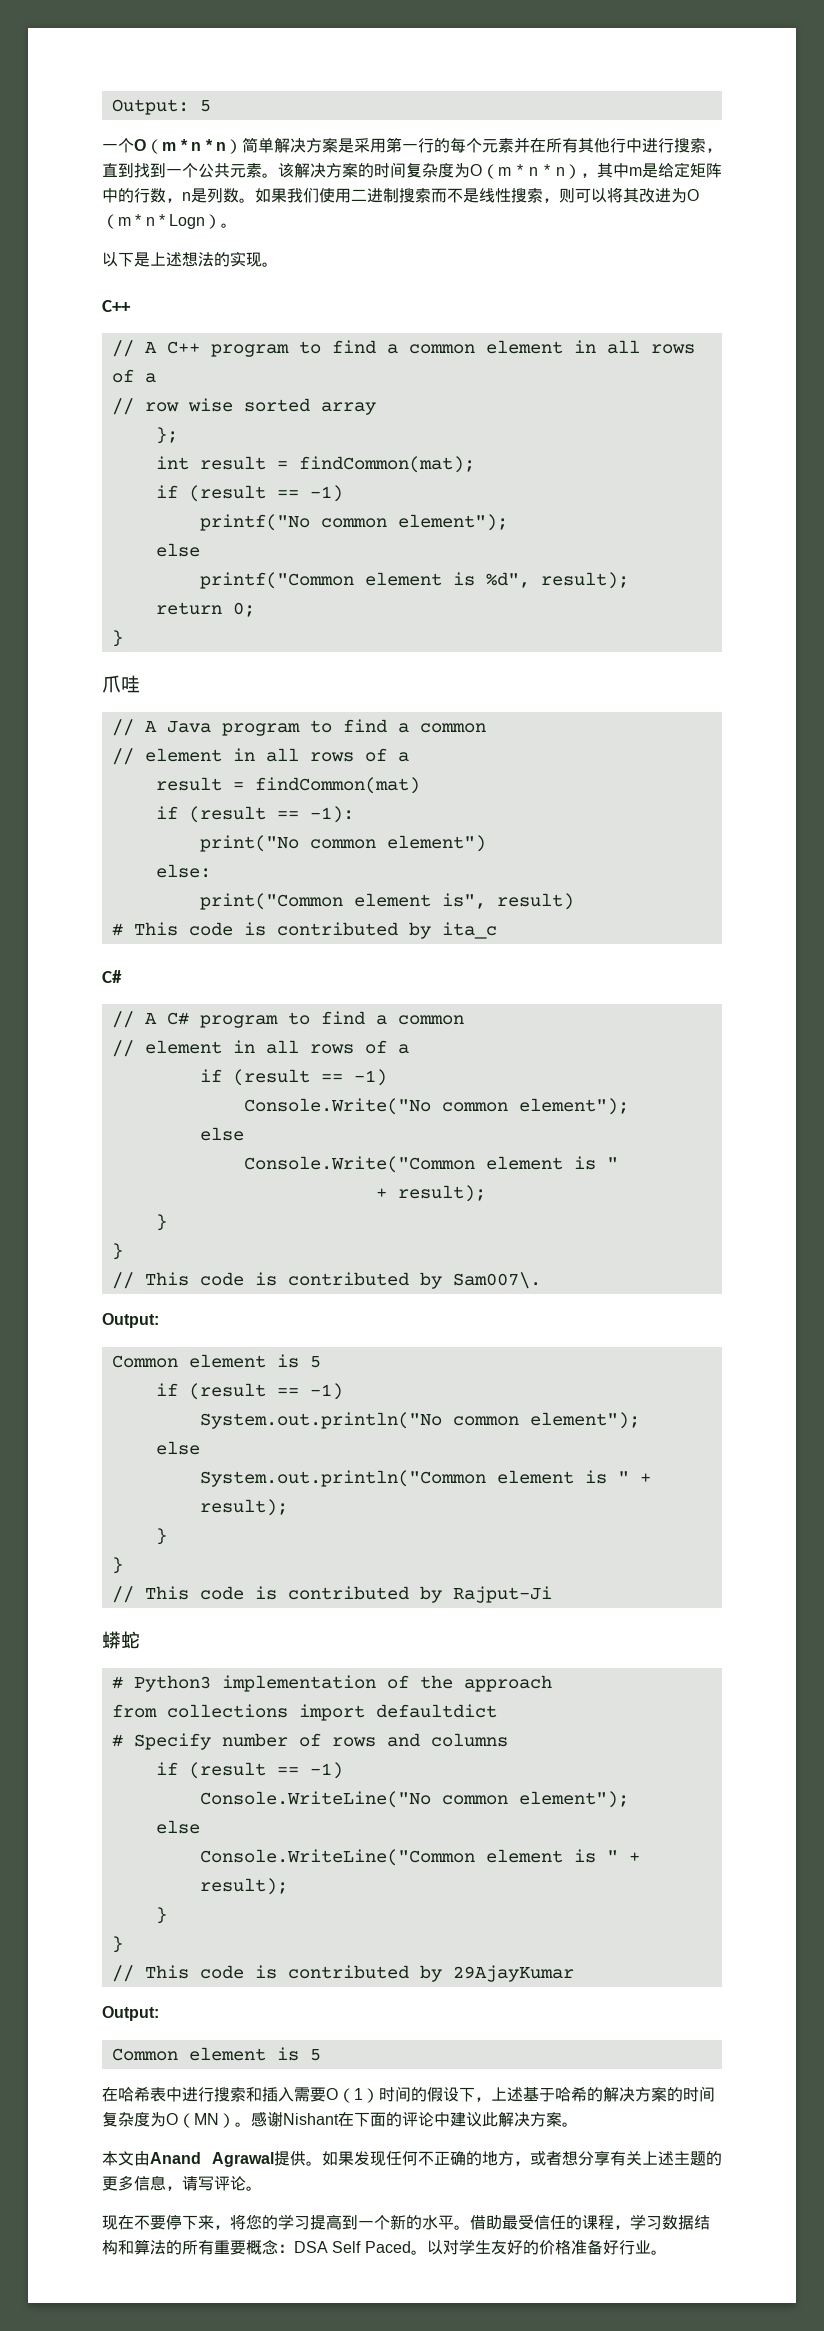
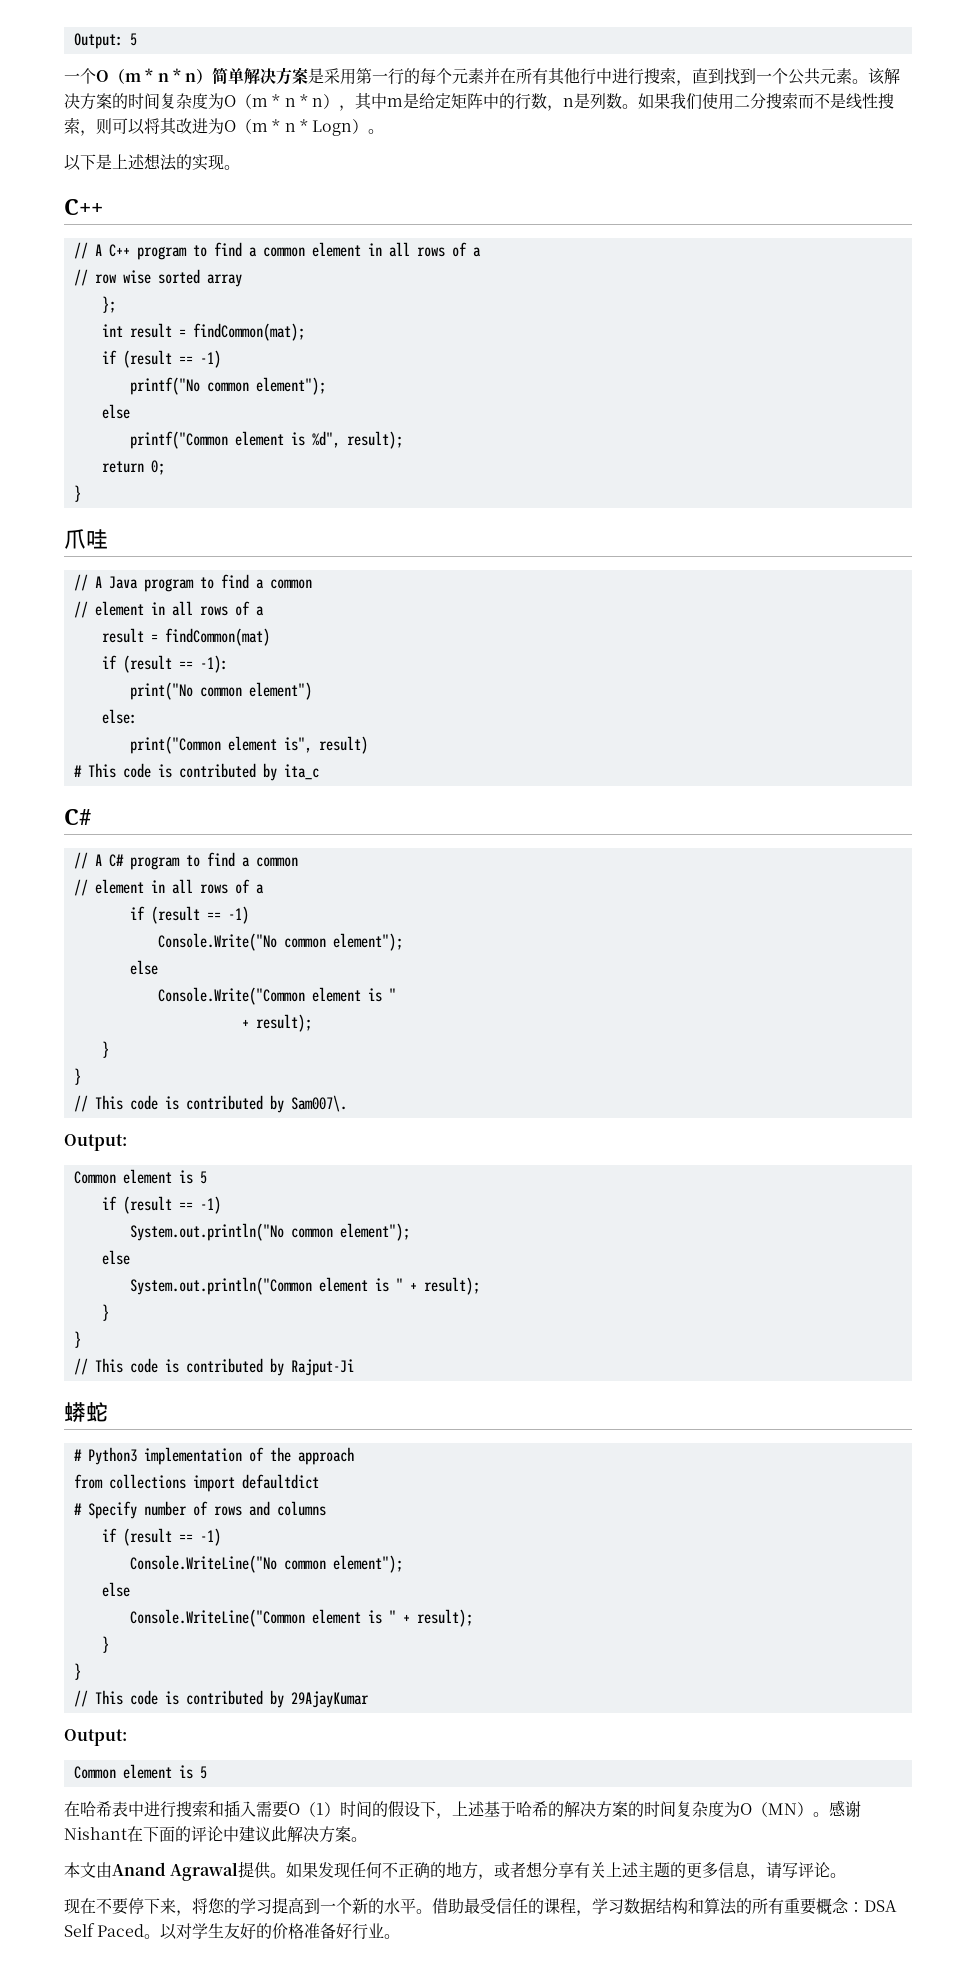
[367,188,399,203] 进制 -> [750,93,767,109] 分

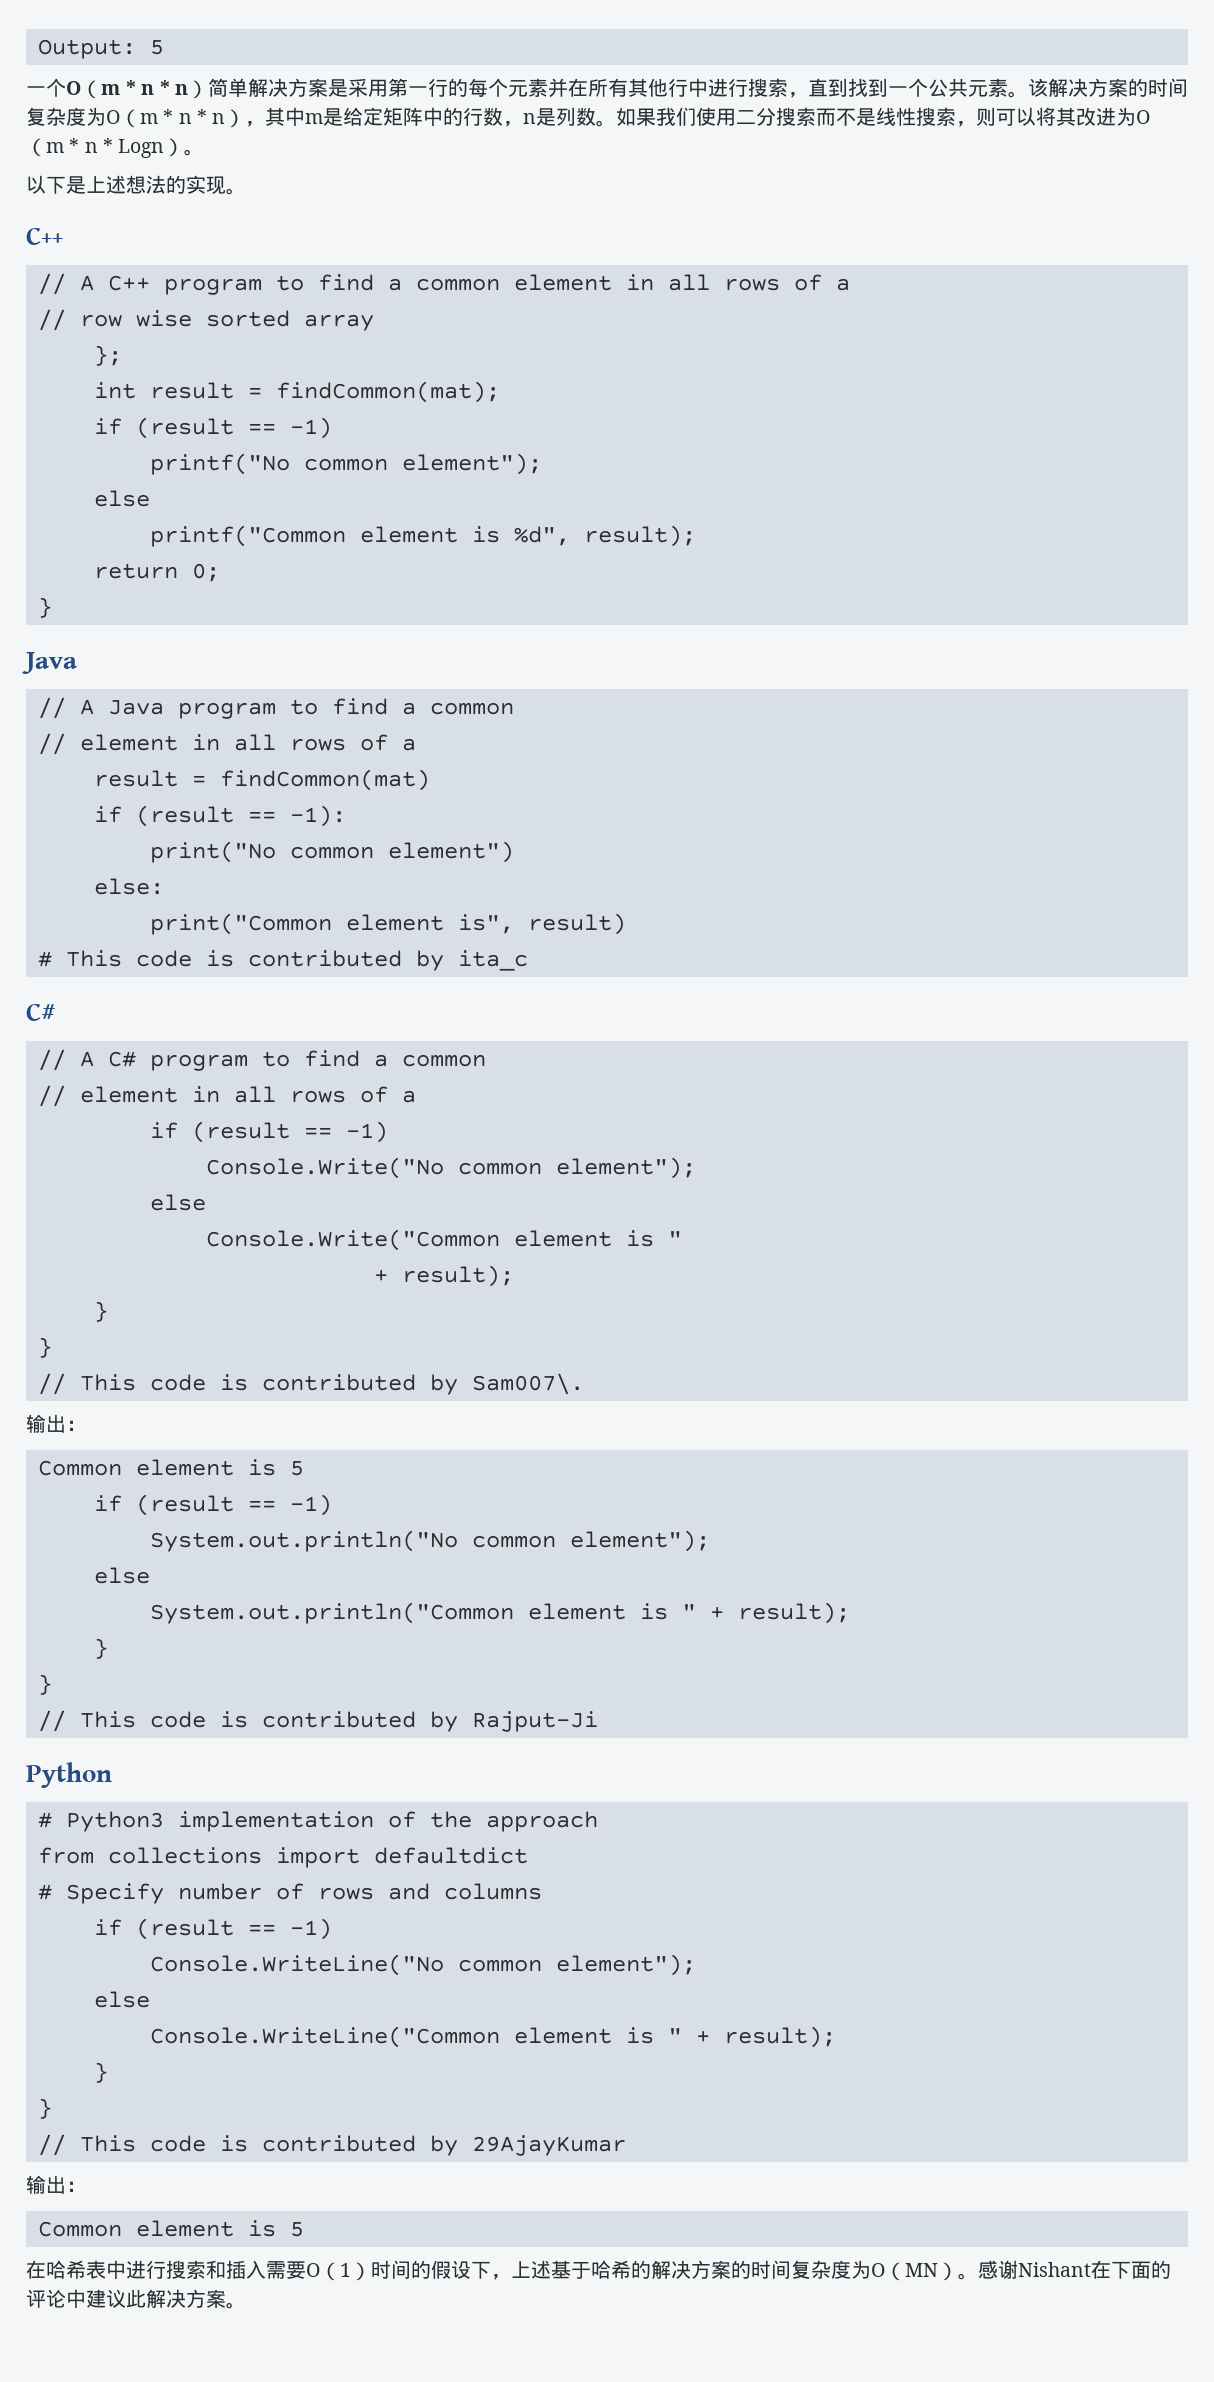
[64,529,108,549] 爪哇 -> [22,652,77,674] Java
[64,1134,127,1151] Output: -> [26,1414,86,1433] 输出：
[64,1402,108,1422] 蟒蛇 -> [26,1762,112,1788] Python
[64,1729,127,1746] Output: -> [26,2175,86,2194] 输出：
[64,1861,847,1881] [64,1897,897,1916] [64,1923,401,1940] // 本文由Anand Agrawal提供。如果发现任何不正确的地方，或者想分享有关上述主题的更多信息，请写评论。 // 现在不要停下来，将您的学习提高到一个新的水平。借助最受信任的课程，学习数据结构和算法的所有重要概念：DSA Self Paced。以对学生友好的价格准备好行业。 -> (246, 2305) none

